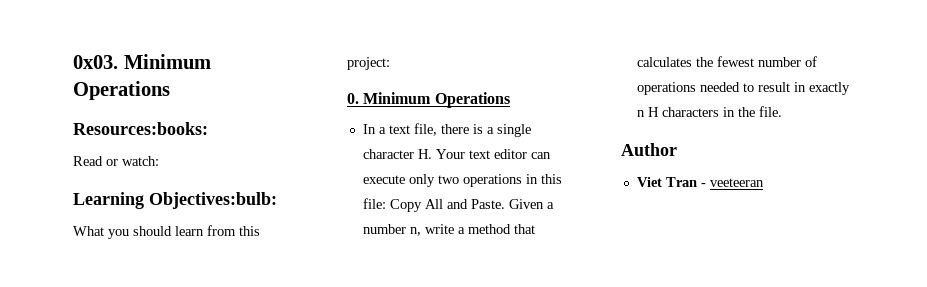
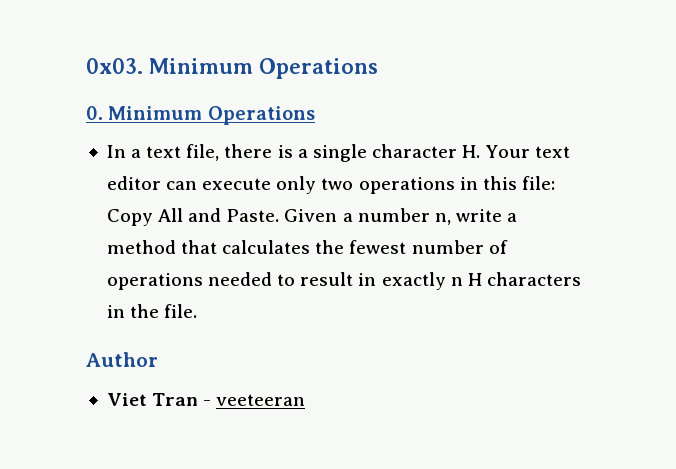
[73,122,208,135] [73,156,159,166] [73,192,277,209] [73,225,260,239] [347,57,390,70] // Resources:books: // Read or watch: // Learning Objectives:bulb: // What you should learn from this project: -> (378, 68) none

